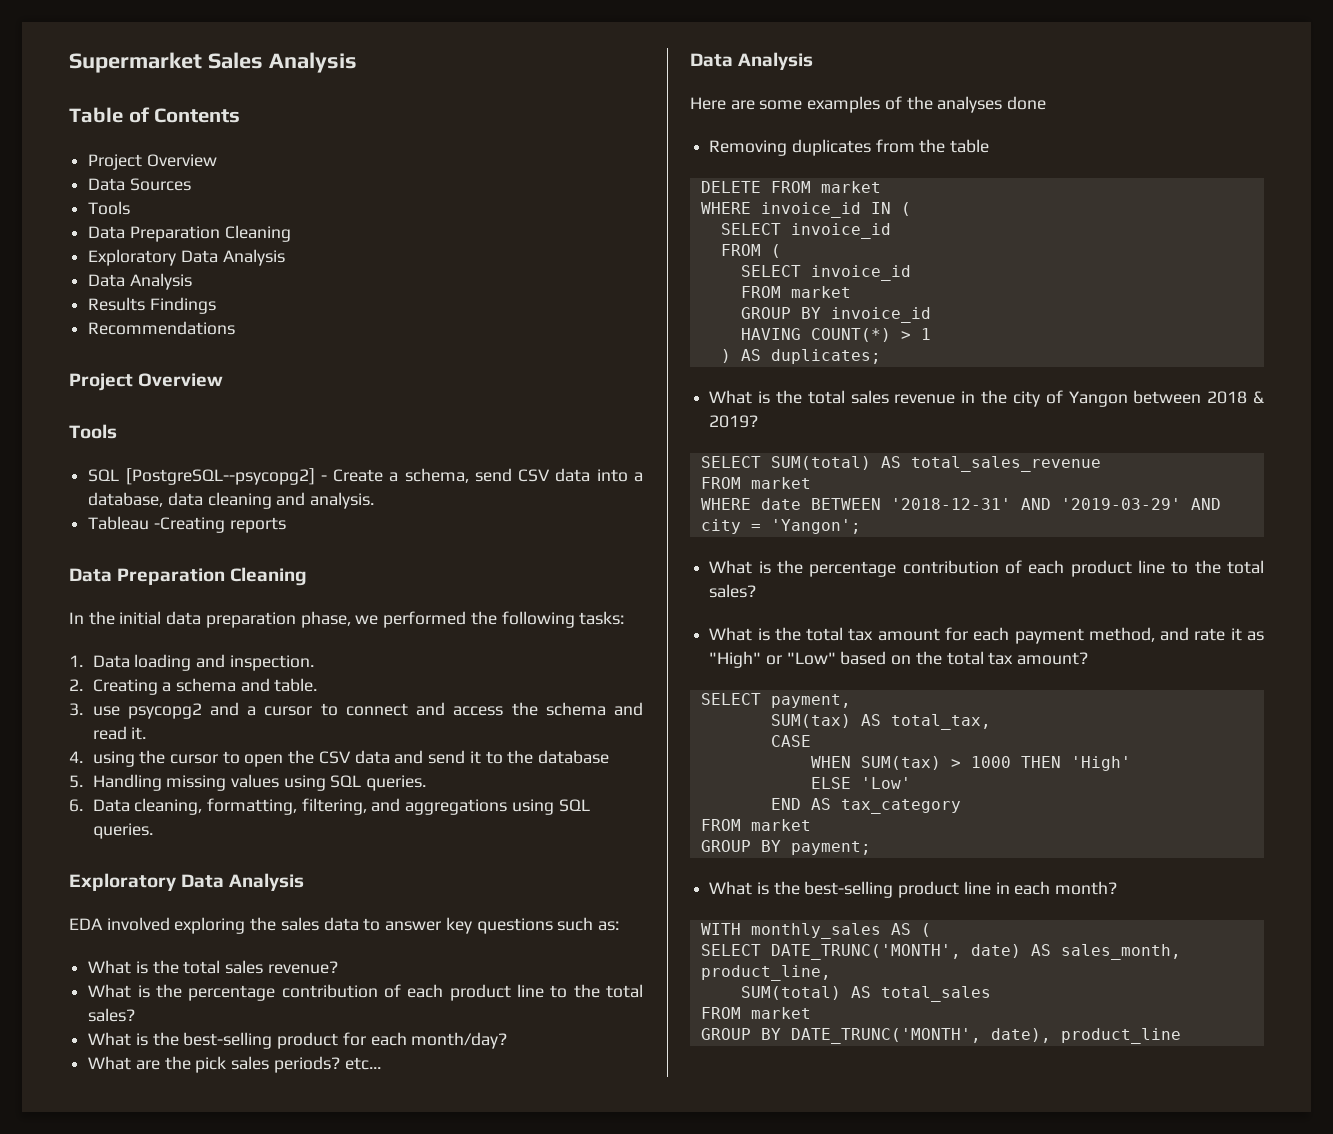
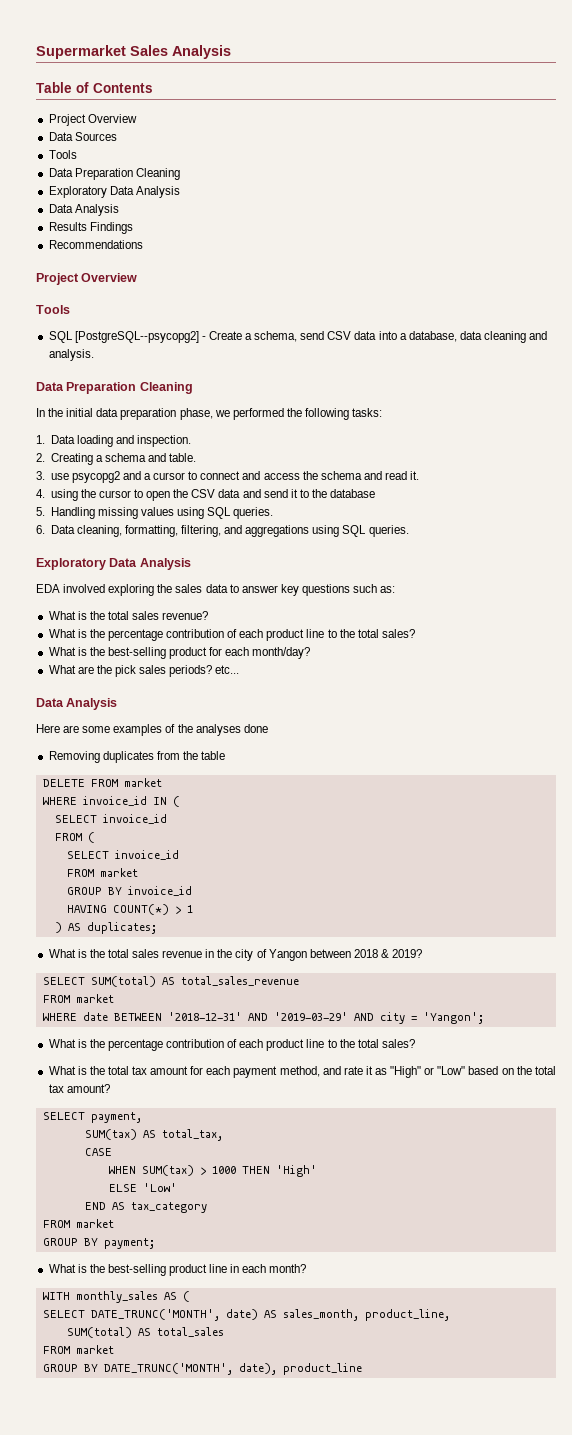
[88,516,286,533] // Tableau -Creating reports -> (94, 355) none

